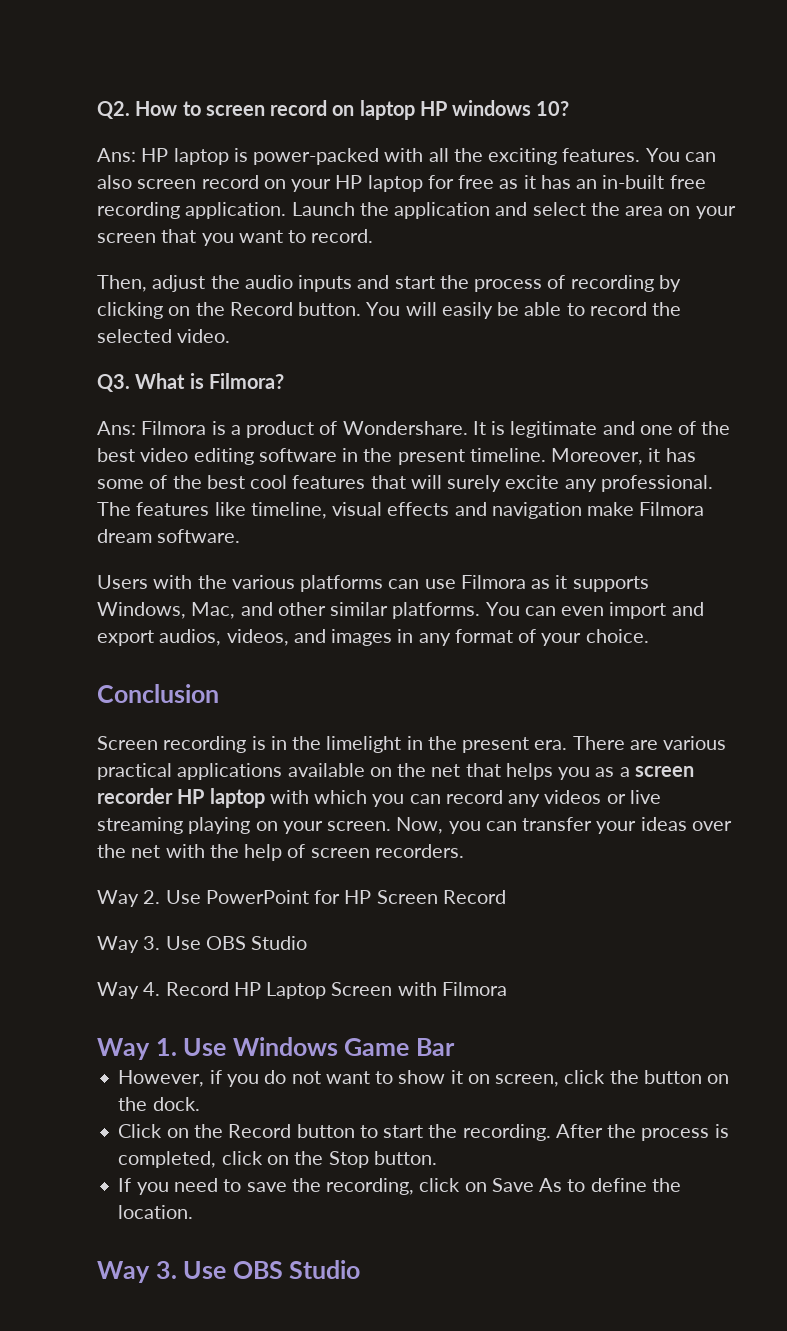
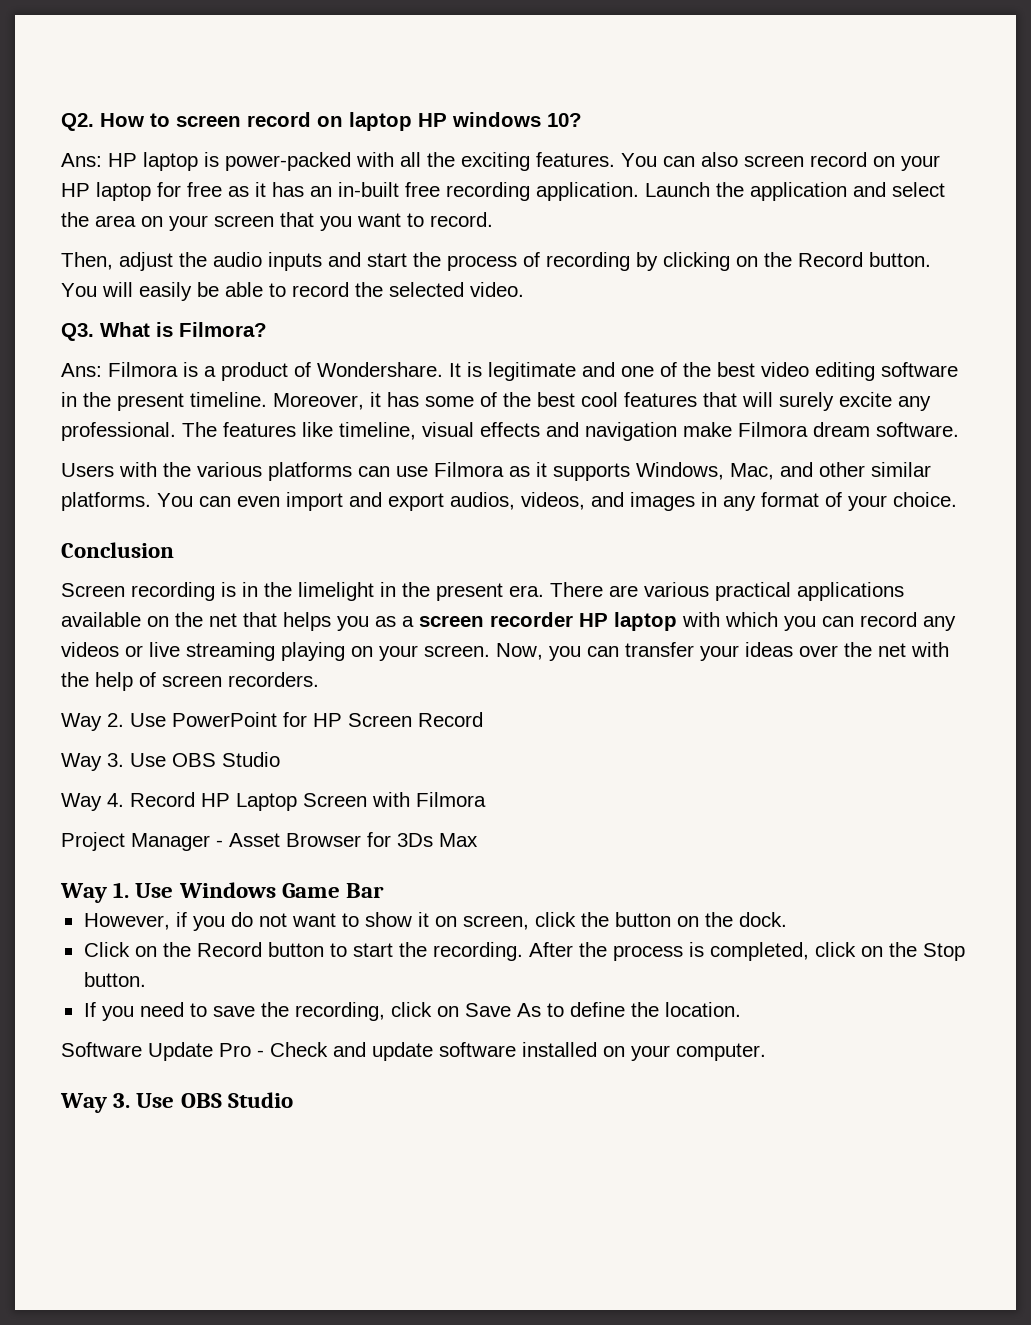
(507, 989) none -> [61,832,478,851] // Project Manager - Asset Browser for 3Ds Max
(194, 1212) none -> [61,1042,766,1061] // Software Update Pro - Check and update software installed on your computer.

